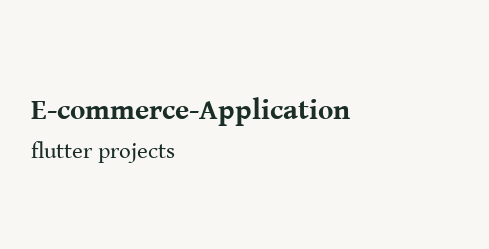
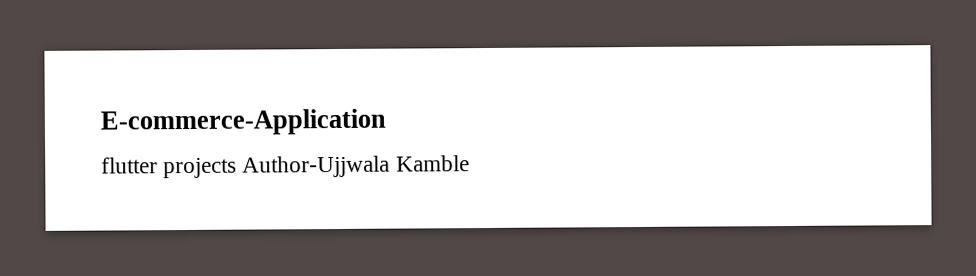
(176, 153) none -> [242,155,470,178] Author-Ujjwala Kamble

